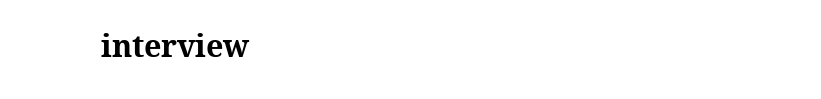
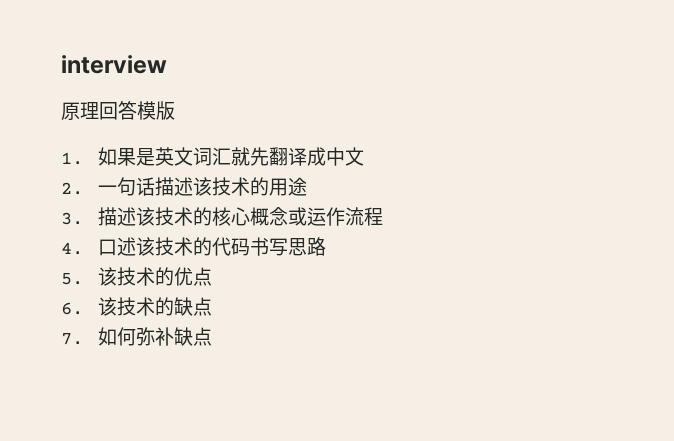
(250, 45) none -> [61,101,175,120] [61,147,364,166] [61,177,307,196] [61,207,383,226] [61,237,326,256] [61,267,212,286] [61,297,212,316] [61,327,212,346] // 原理回答模版 // 1.如果是英文词汇就先翻译成中文 // 2.一句话描述该技术的用途 // 3.描述该技术的核心概念或运作流程 // 4.口述该技术的代码书写思路 // 5.该技术的优点 // 6.该技术的缺点 // 7.如何弥补缺点

